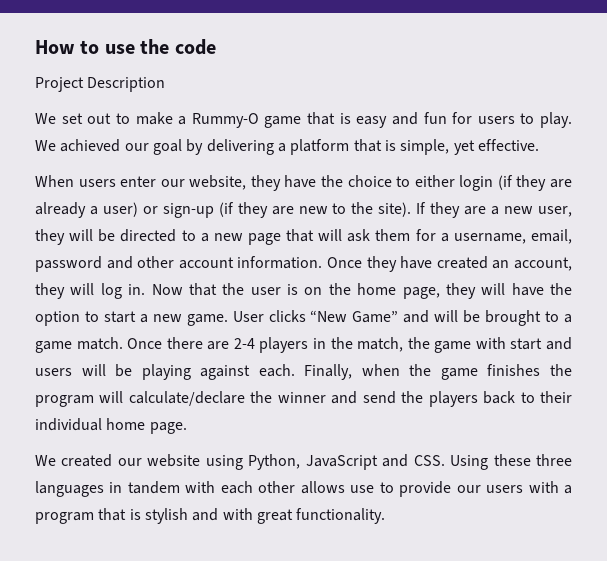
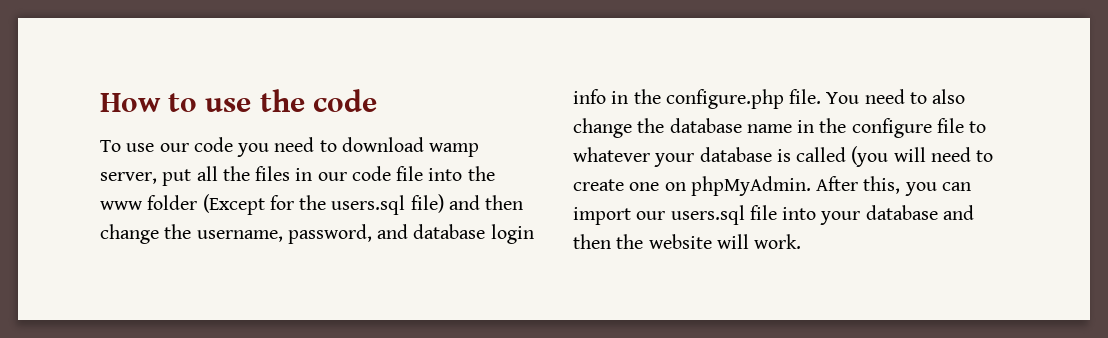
[35,77,166,92] [35,112,572,128] [35,139,539,155] [35,175,572,191] [35,202,572,218] [35,229,572,245] [35,256,573,272] [35,283,572,299] [35,310,572,326] [35,337,572,353] [35,364,573,380] [35,391,572,407] [35,418,187,434] [35,454,572,470] [35,481,572,497] [35,508,386,524] Project Description // We set out to make a Rummy-O game that is easy and fun for users to play. We achieved our goal by delivering a platform that is simple, yet effective. // When users enter our website, they have the choice to either login (if they are already a user) or sign-up (if they are new to the site). If they are a new user, they will be directed to a new page that will ask them for a username, email, password and other account information. Once they have created an account, they will log in. Now that the user is on the home page, they will have the option to start a new game. User clicks “New Game” and will be brought to a game match. Once there are 2-4 players in the match, the game with start and users will be playing against each. Finally, when the game finishes the program will calculate/declare the winner and send the players back to their individual home page. // We created our website using Python, JavaScript and CSS. Using these three languages in tandem with each other allows use to provide our users with a program that is stylish and with great functionality. -> [100,137,480,157] [100,166,495,186] [100,194,524,215] [100,224,534,244] [573,89,966,109] [573,118,987,138] [573,146,994,167] [573,176,971,196] [573,205,974,225] [573,234,802,249] To use our code you need to download wamp server, put all the files in our code file into the www folder (Except for the users.sql file) and then change the username, password, and database login info in the configure.php file. You need to also change the database name in the configure file to whatever your database is called (you will need to create one on phpMyAdmin. After this, you can import our users.sql file into your database and then the website will work.

